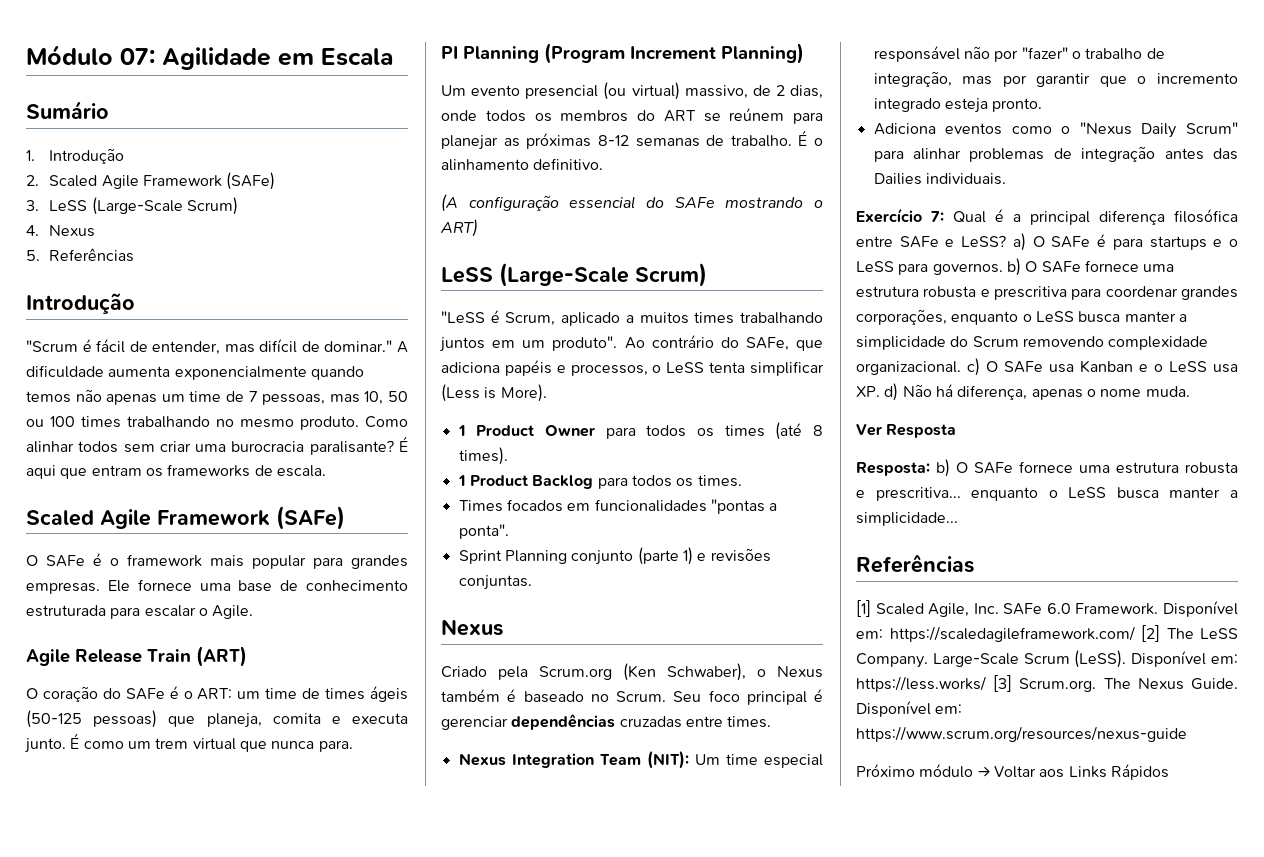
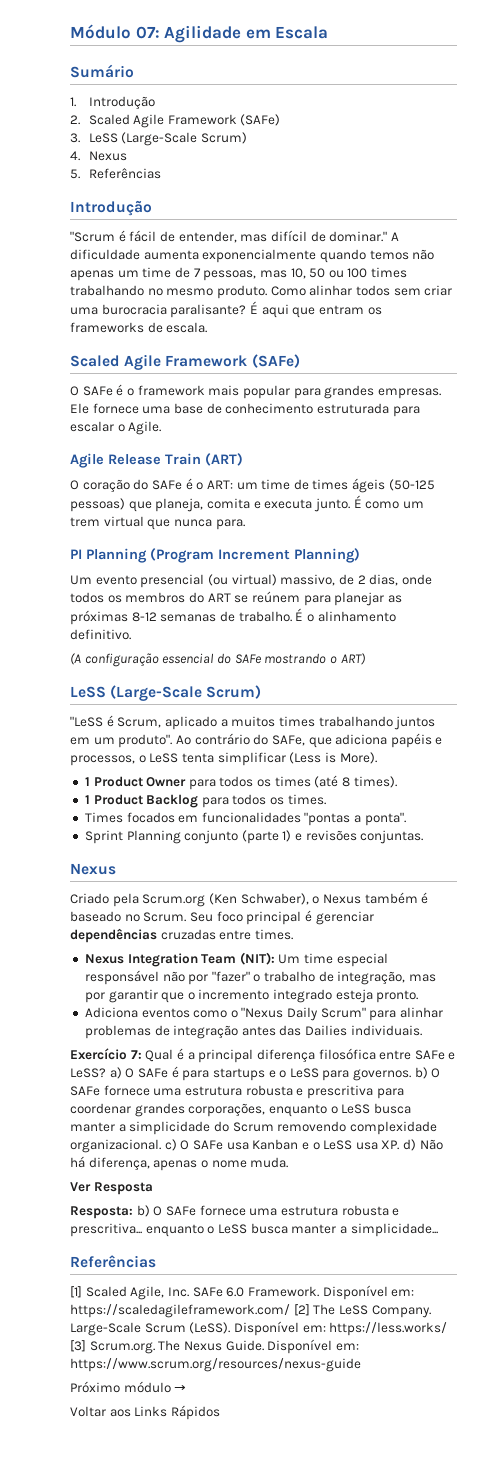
(990, 771) none -> (187, 1388) //

